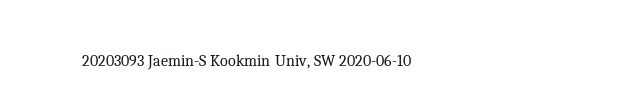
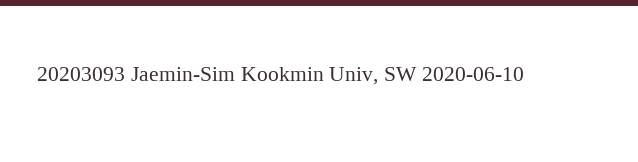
[147,55,207,70] Jaemin-S -> [130,67,235,81] Jaemin-Sim

